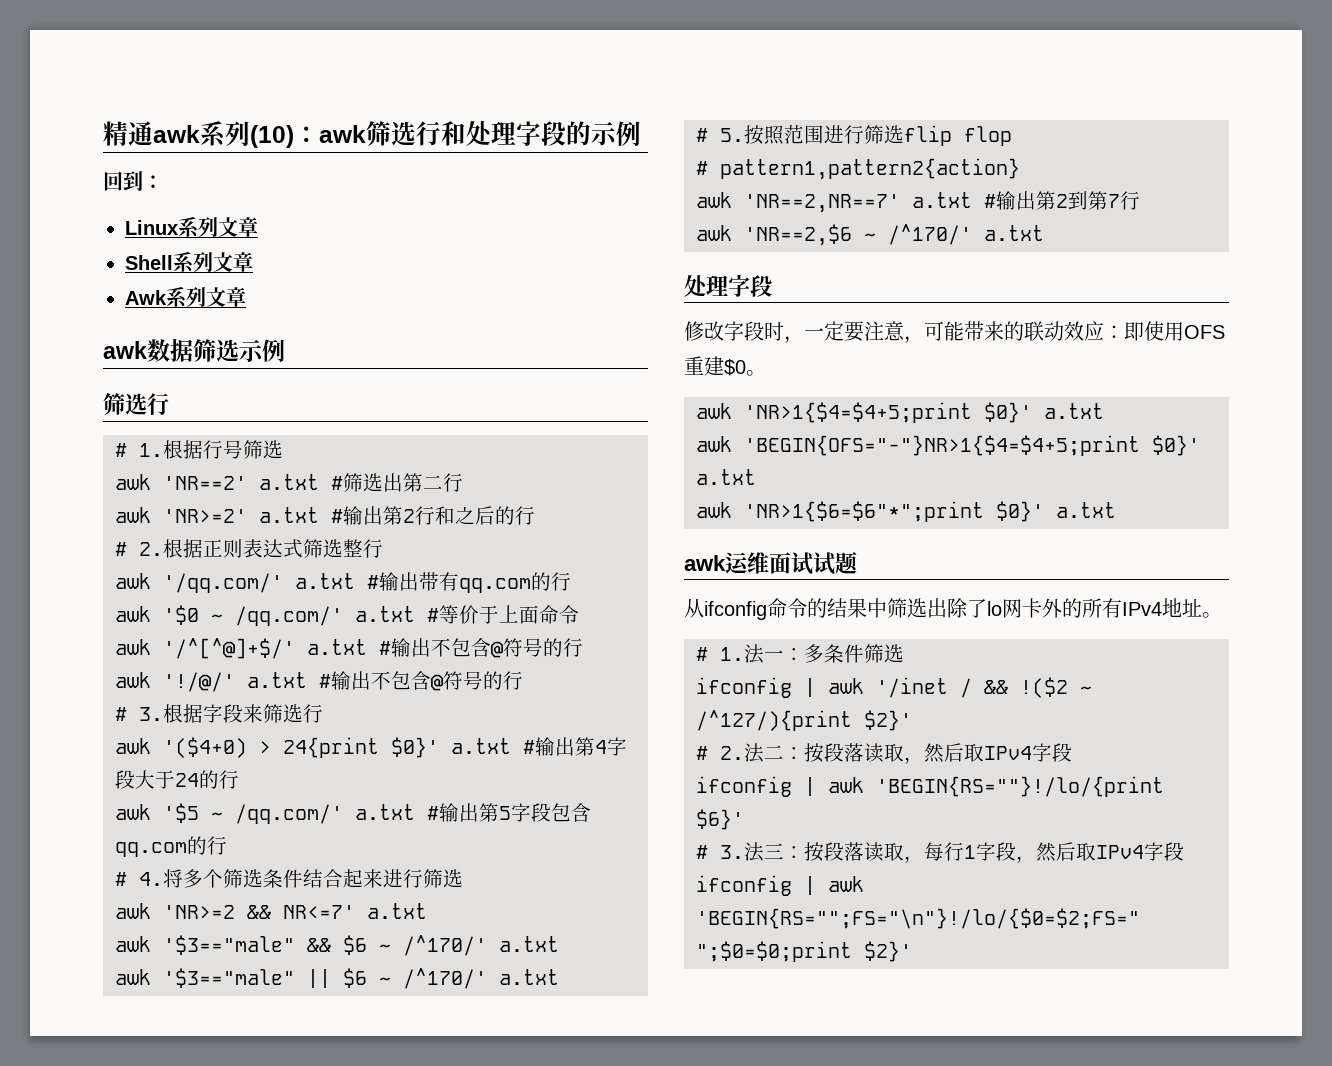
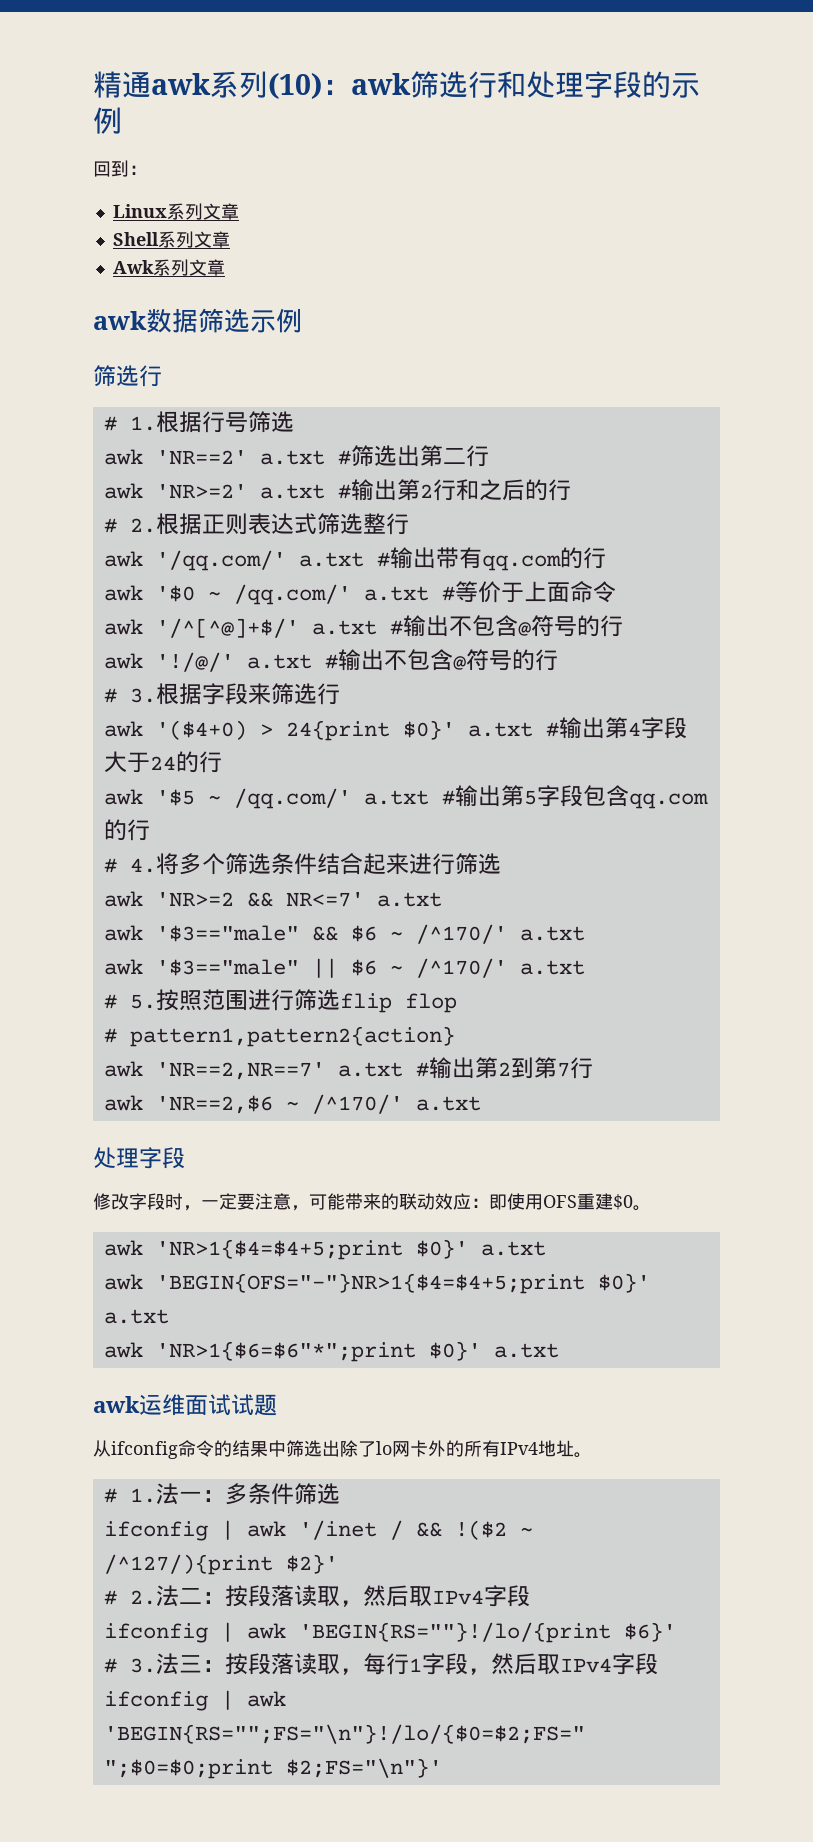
[864,941,912,962] $2}' -> [285,1758,442,1778] $2;FS="\n"}'

